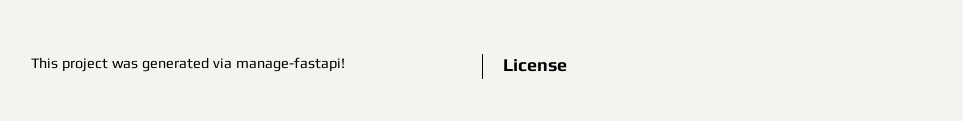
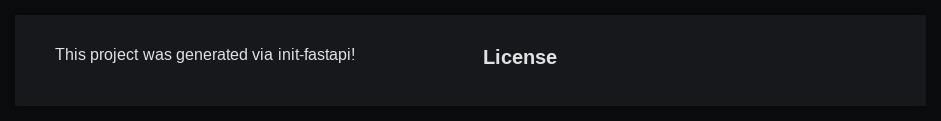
[235,57,345,72] manage-fastapi! -> [277,48,355,63] init-fastapi!

